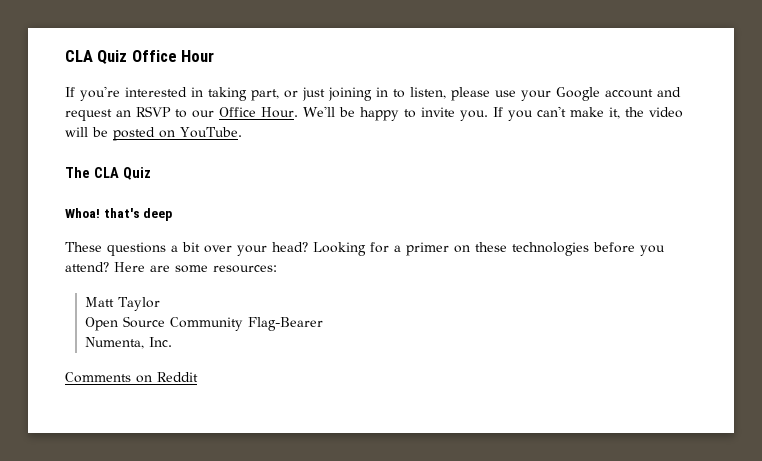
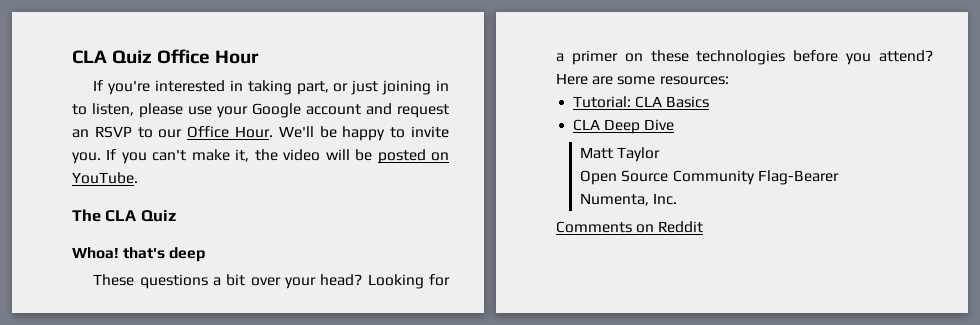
(277, 269) none -> [573,96,710,108] [573,119,675,134] // Tutorial: CLA Basics // CLA Deep Dive

